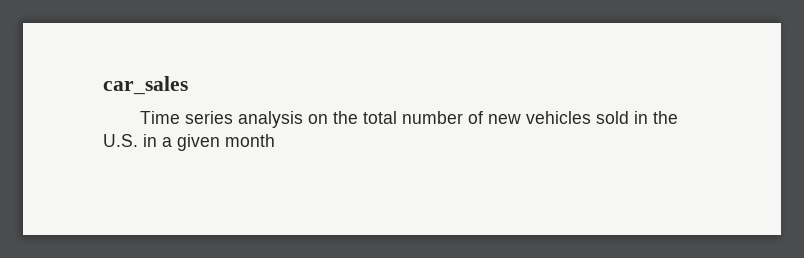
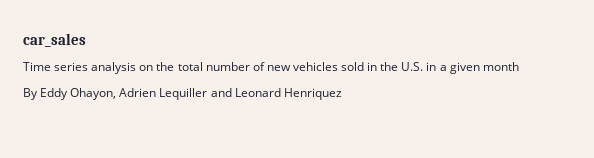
(275, 140) none -> [23,88,342,100] // By Eddy Ohayon, Adrien Lequiller and Leonard Henriquez

